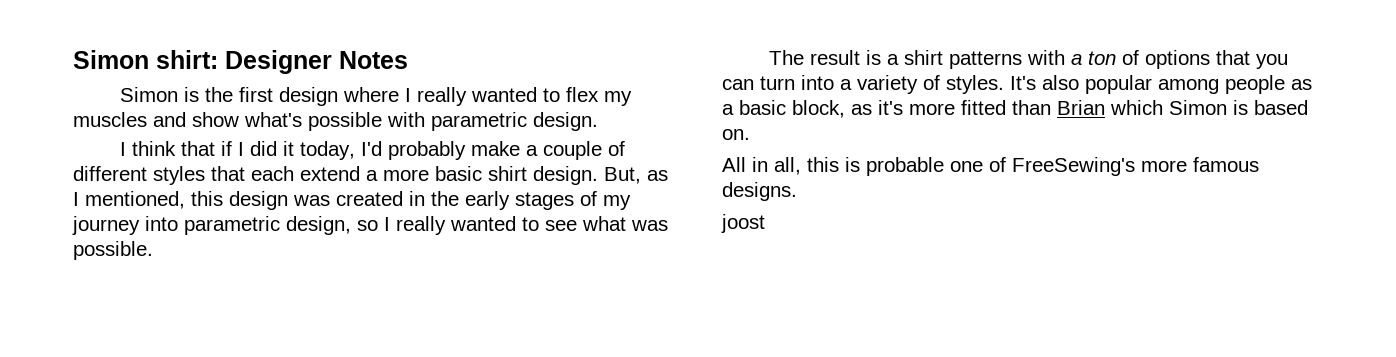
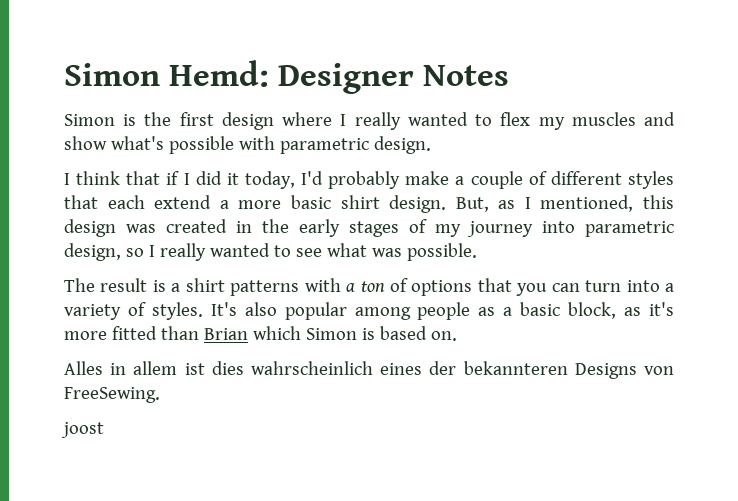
[73,50,218,69] Simon shirt: -> [64,60,270,87] Simon Hemd:
[722,157,1259,176] [722,182,797,201] All in all, this is probable one of FreeSewing's more famous designs. -> [64,361,674,379] [64,387,160,403] Alles in allem ist dies wahrscheinlich eines der bekannteren Designs von FreeSewing.

